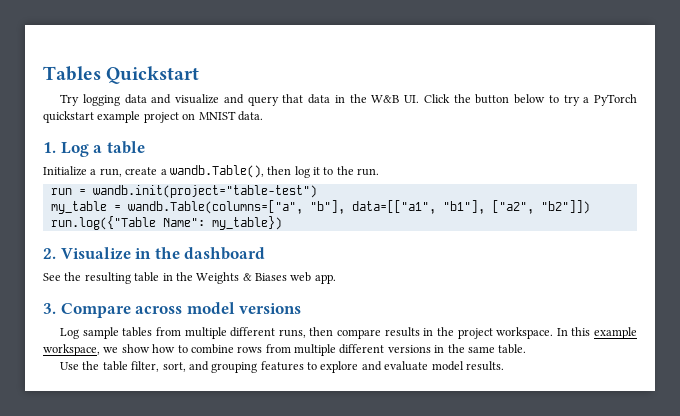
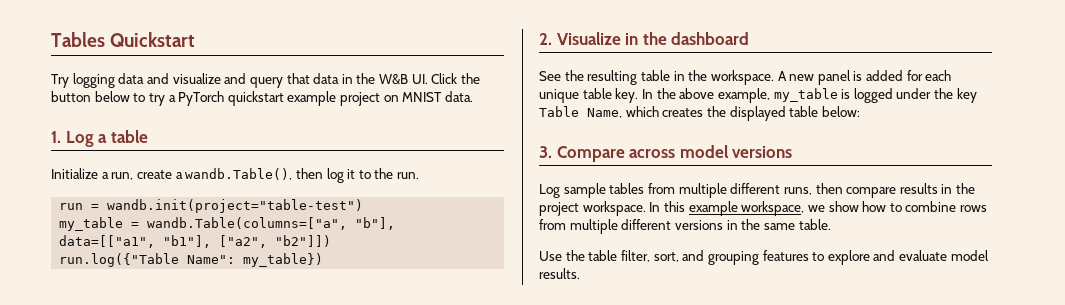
[196,272,336,284] Weights & Biases web app. -> [710,70,952,85] [539,88,977,103] [539,106,860,121] workspace. A new panel is added for each unique table key. In the above example, my_table is logged under the key Table Name, which creates the displayed table below:

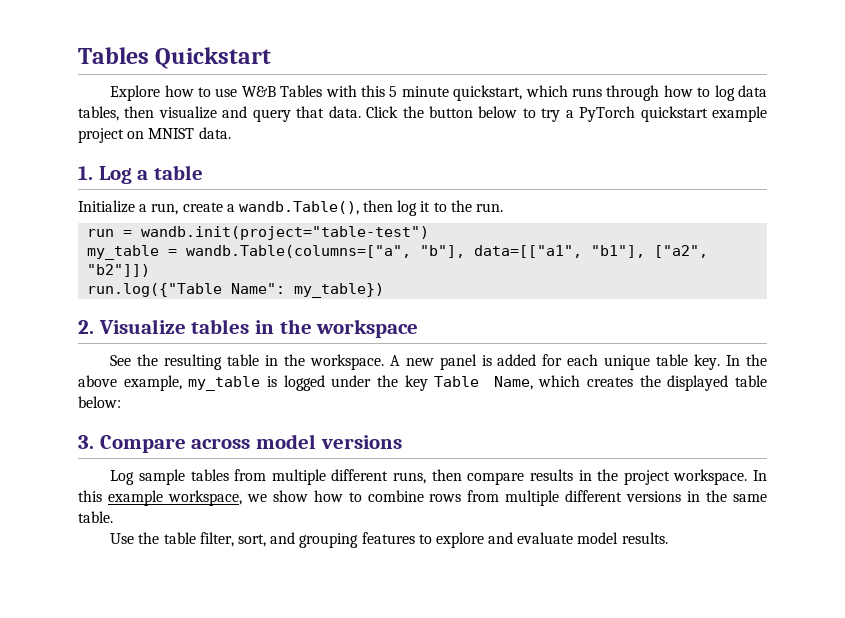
[51,73,428,88] Try logging data and visualize and query that data in the W&B UI. -> [110,85,767,101] [78,106,361,122] Explore how to use W&B Tables with this 5 minute quickstart, which runs through how to log data tables, then visualize and query that data.
[625,32,750,45] in the dashboard -> [191,319,419,338] tables in the workspace

